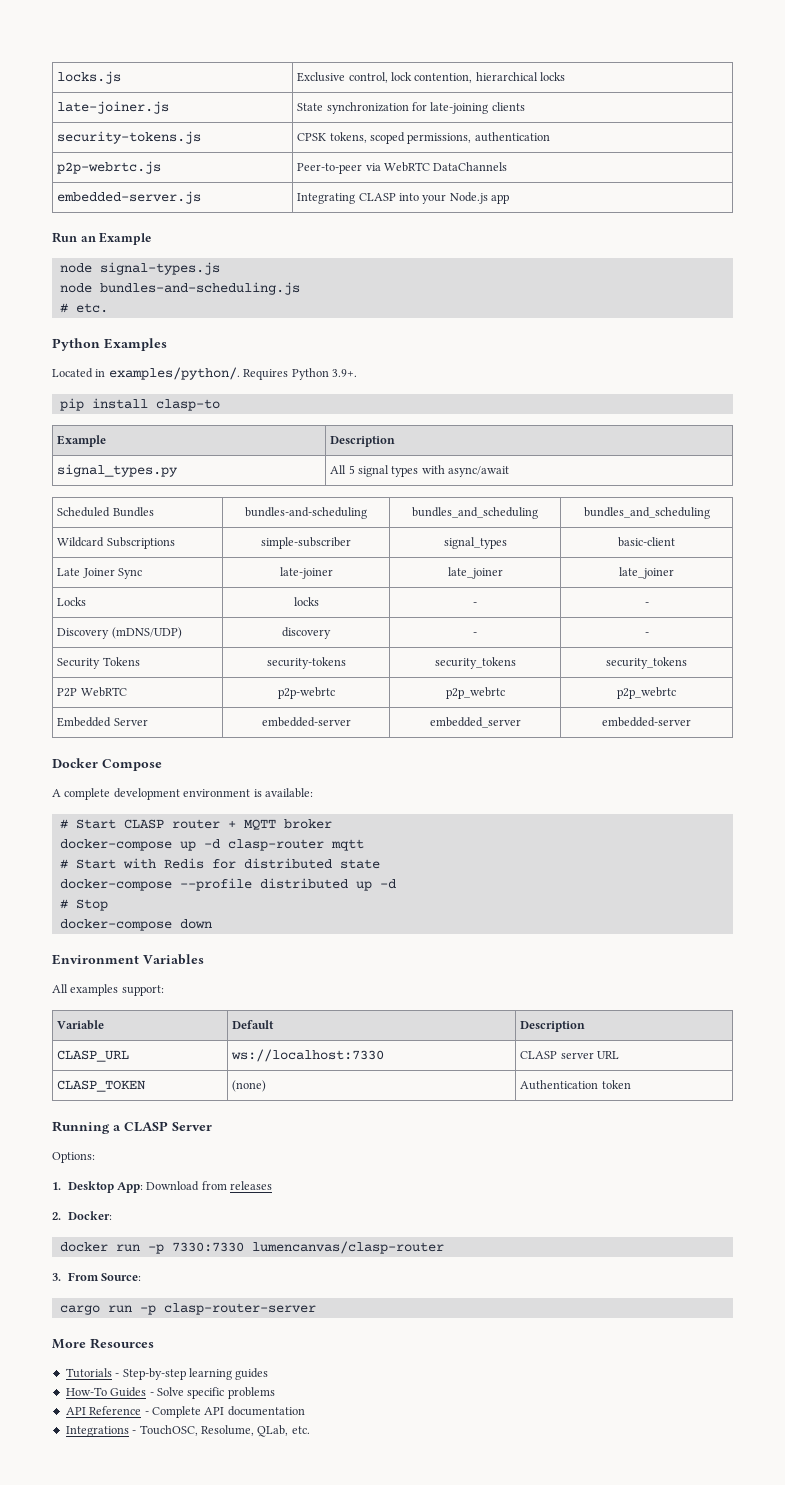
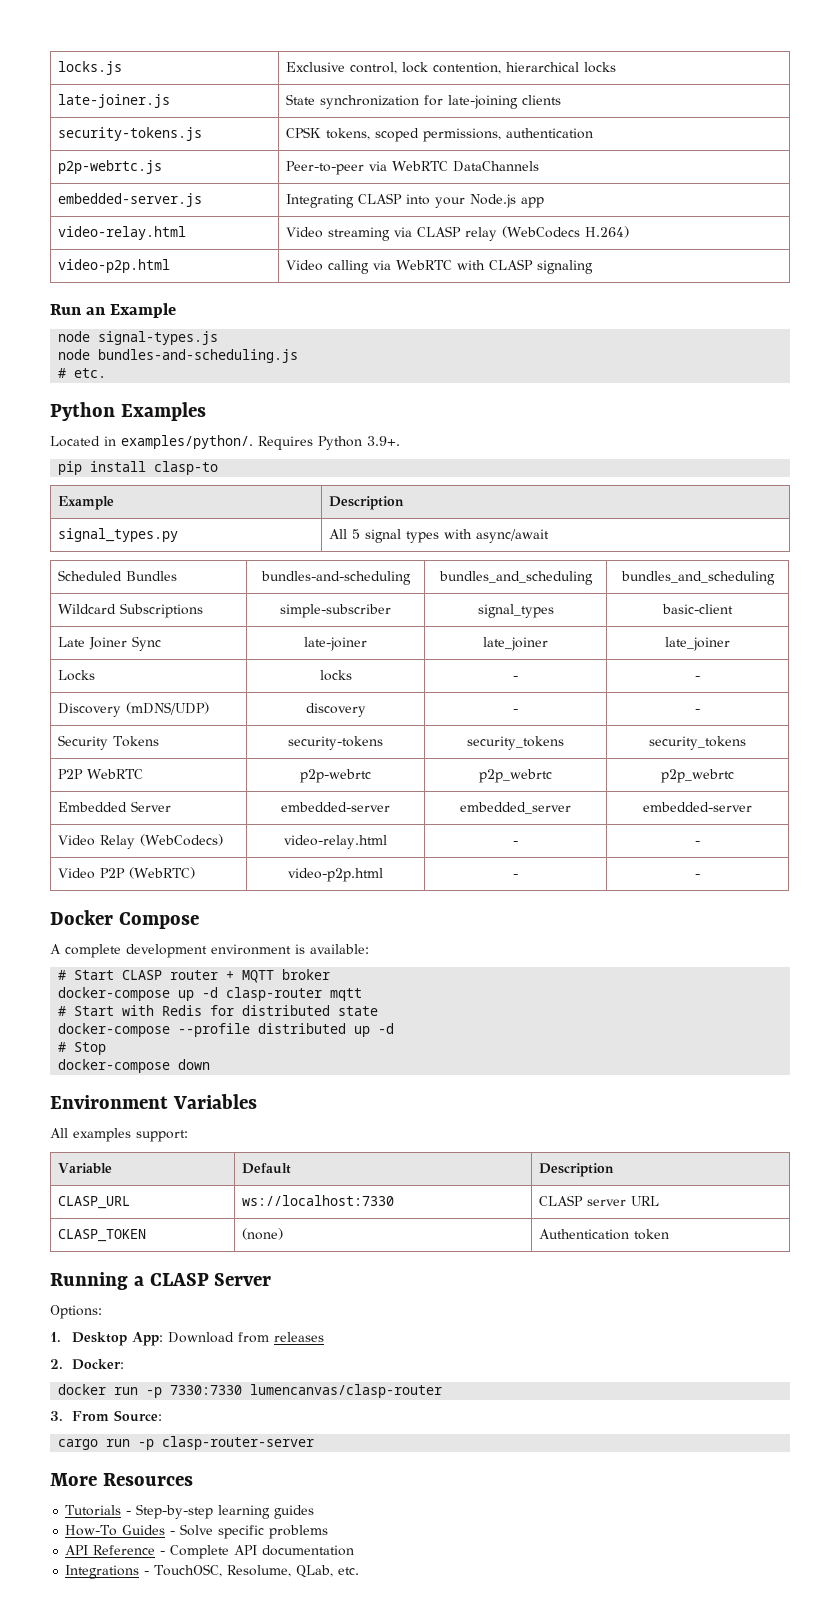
(510, 199) none -> [57,226,186,240] [285,226,629,241] [57,259,170,273] [285,259,593,274] // video-relay.html | Video streaming via CLASP relay (WebCodecs H.264) // video-p2p.html | Video calling via WebRTC with CLASP signaling
(691, 722) none -> [57,834,223,849] [284,835,388,849] [513,841,518,845] [695,841,700,845] [57,867,195,879] [288,868,383,882] [513,874,518,878] [695,874,700,878] // Video Relay (WebCodecs) | video-relay.html | - | - // Video P2P (WebRTC) | video-p2p.html | - | -

